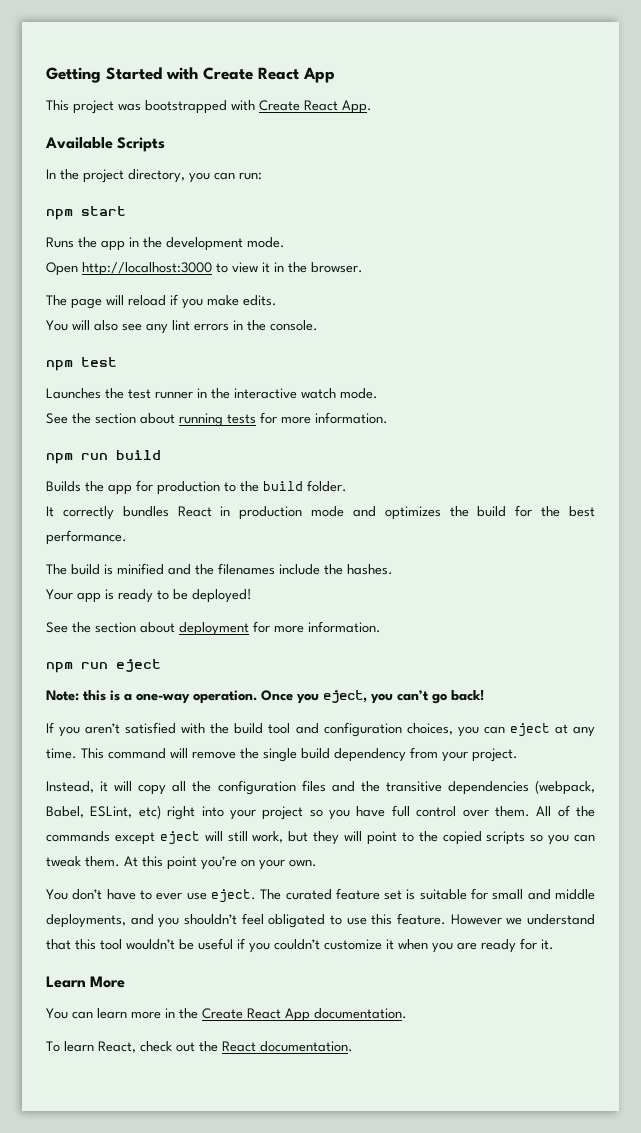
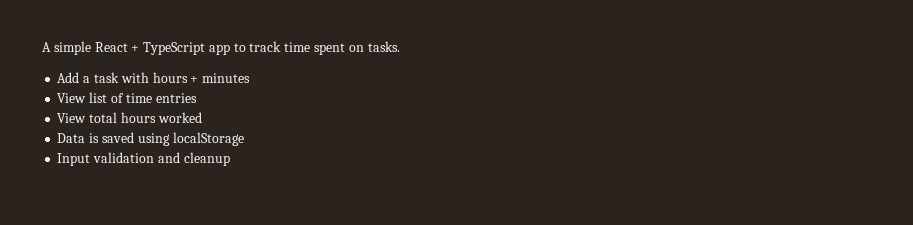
[46,67,335,83] [46,100,372,114] [45,137,166,152] [46,169,262,183] [46,206,126,220] [46,237,285,251] [46,262,363,276] [46,294,277,309] [46,320,318,334] [46,357,117,371] [46,388,378,399] [46,412,388,427] [46,450,161,464] [46,480,347,495] [46,505,595,520] [46,530,127,545] [46,563,393,575] [46,589,252,603] [46,621,381,636] [46,659,161,673] [46,690,484,704] [46,722,595,737] [46,747,518,762] [46,780,595,795] [46,805,595,820] [46,831,595,845] [46,856,317,870] [46,888,595,903] [46,913,596,928] [46,938,554,953] [46,976,126,988] [46,1008,407,1022] [46,1041,353,1053] Getting Started with Create React App // This project was bootstrapped with Create React App. // Available Scripts // In the project directory, you can run: // npm start // Runs the app in the development mode. // Open http://localhost:3000 to view it in the browser. // The page will reload if you make edits. // You will also see any lint errors in the console. // npm test // Launches the test runner in the interactive watch mode. // See the section about running tests for more information. // npm run build // Builds the app for production to the build folder. // It correctly bundles React in production mode and optimizes the build for the best performance. // The build is minified and the filenames include the hashes. // Your app is ready to be deployed! // See the section about deployment for more information. // npm run eject // Note: this is a one-way operation. Once you eject, you can’t go back! // If you aren’t satisfied with the build tool and configuration choices, you can eject at any time. This command will remove the single build dependency from your project. // Instead, it will copy all the configuration files and the transitive dependencies (webpack, Babel, ESLint, etc) right into your project so you have full control over them. All of the commands except eject will still work, but they will point to the copied scripts so you can tweak them. At this point you’re on your own. // You don’t have to ever use eject. The curated feature set is suitable for small and middle deployments, and you shouldn’t feel obligated to use this feature. However we understand that this tool wouldn’t be useful if you couldn’t customize it when you are ready for it. // Learn More // You can learn more in the Create React App documentation. // To learn React, check out the React documentation. -> [42,41,400,55] [57,72,251,83] [57,92,197,103] [57,112,202,123] [57,132,244,146] [57,152,230,166] A simple React + TypeScript app to track time spent on tasks. // Add a task with hours + minutes // View list of time entries // View total hours worked // Data is saved using localStorage // Input validation and cleanup

